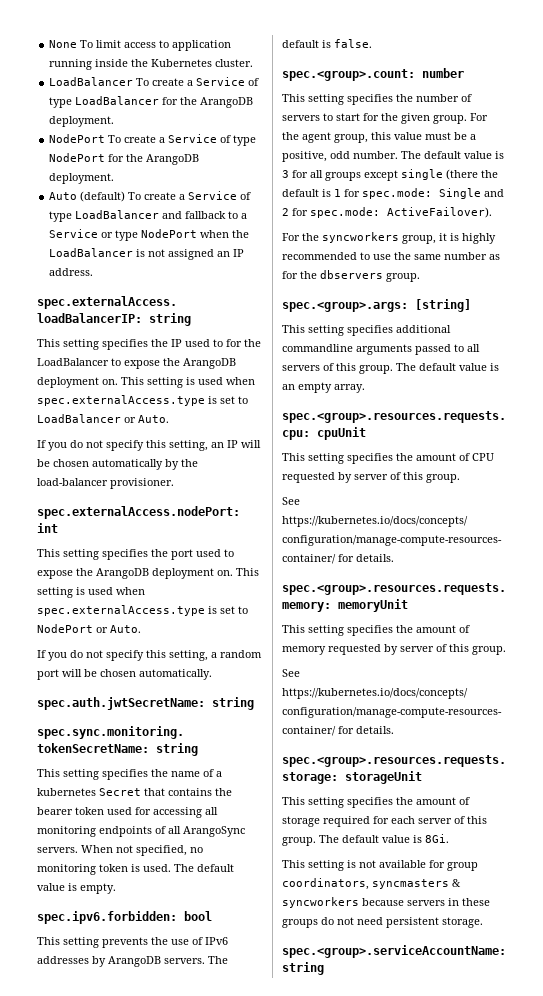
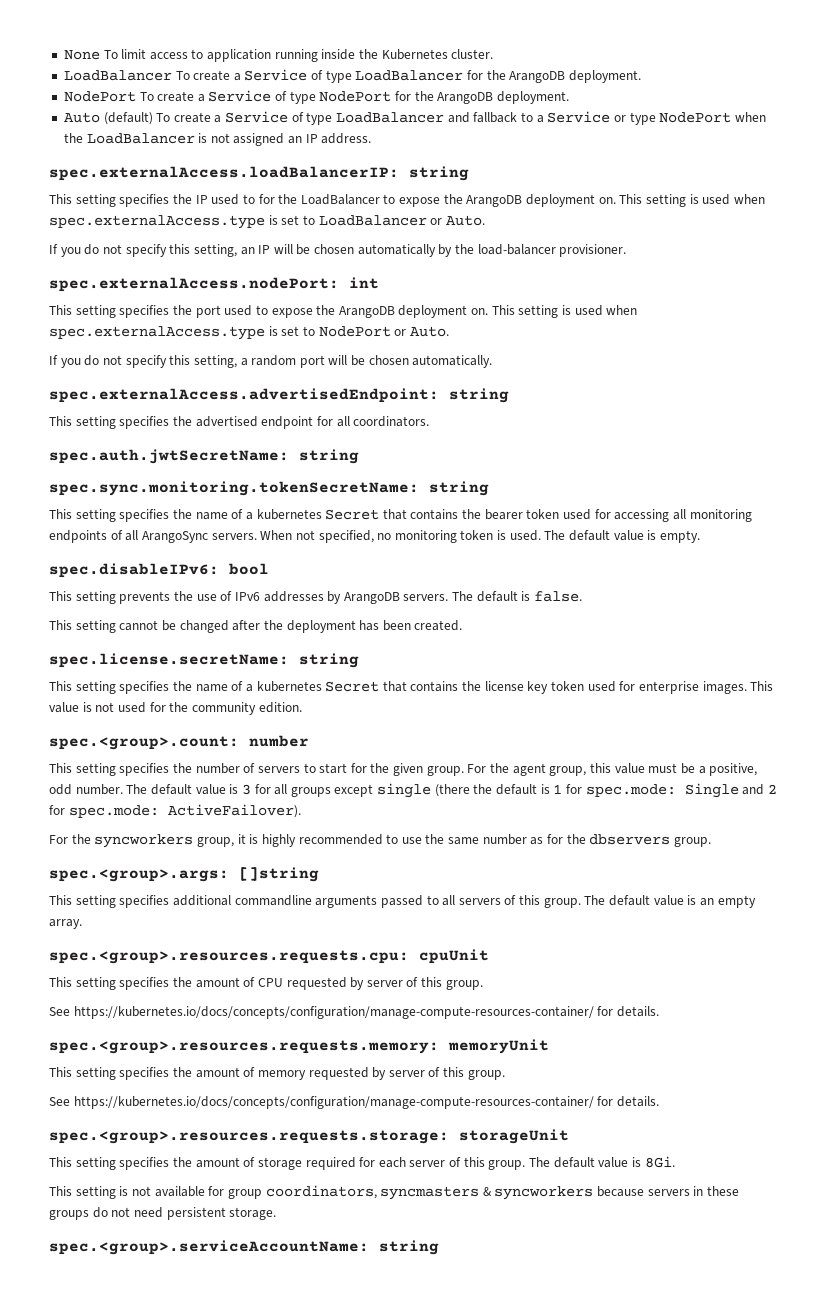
(212, 674) none -> [49,388,509,403] [49,416,430,429] // spec.externalAccess.advertisedEndpoint: string // This setting specifies the advertised endpoint for all coordinators.
[37,911,177,924] spec.ipv6.forbidden: -> [49,563,219,578] spec.disableIPv6:
(372, 43) none -> [49,620,463,633] [49,653,359,668] [49,681,774,694] [49,702,302,715] // This setting cannot be changed after the deployment has been created. // spec.license.secretName: string // This setting specifies the name of a kubernetes Secret that contains the license key token used for enterprise images. This value is not used for the community edition.
[415,299,471,312] [string] -> [239,867,319,882] []string

